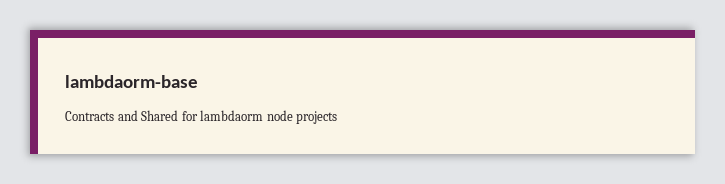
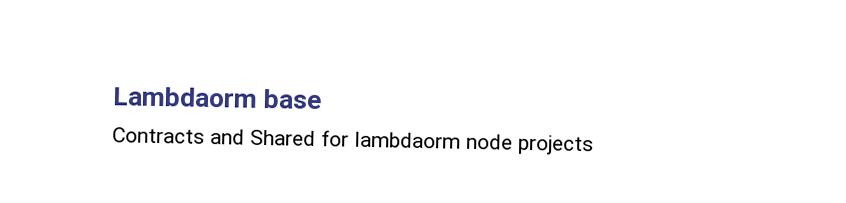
[65,75,198,88] lambdaorm-base -> [112,86,323,110] Lambdaorm base

